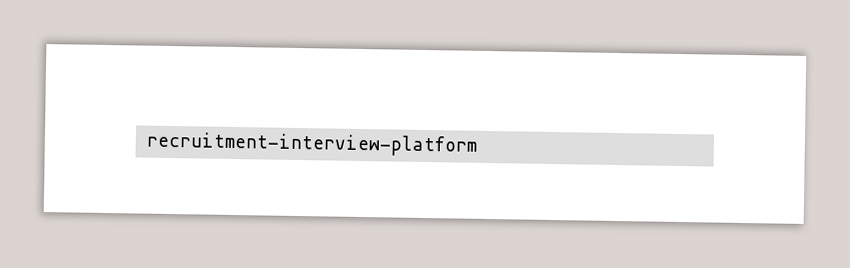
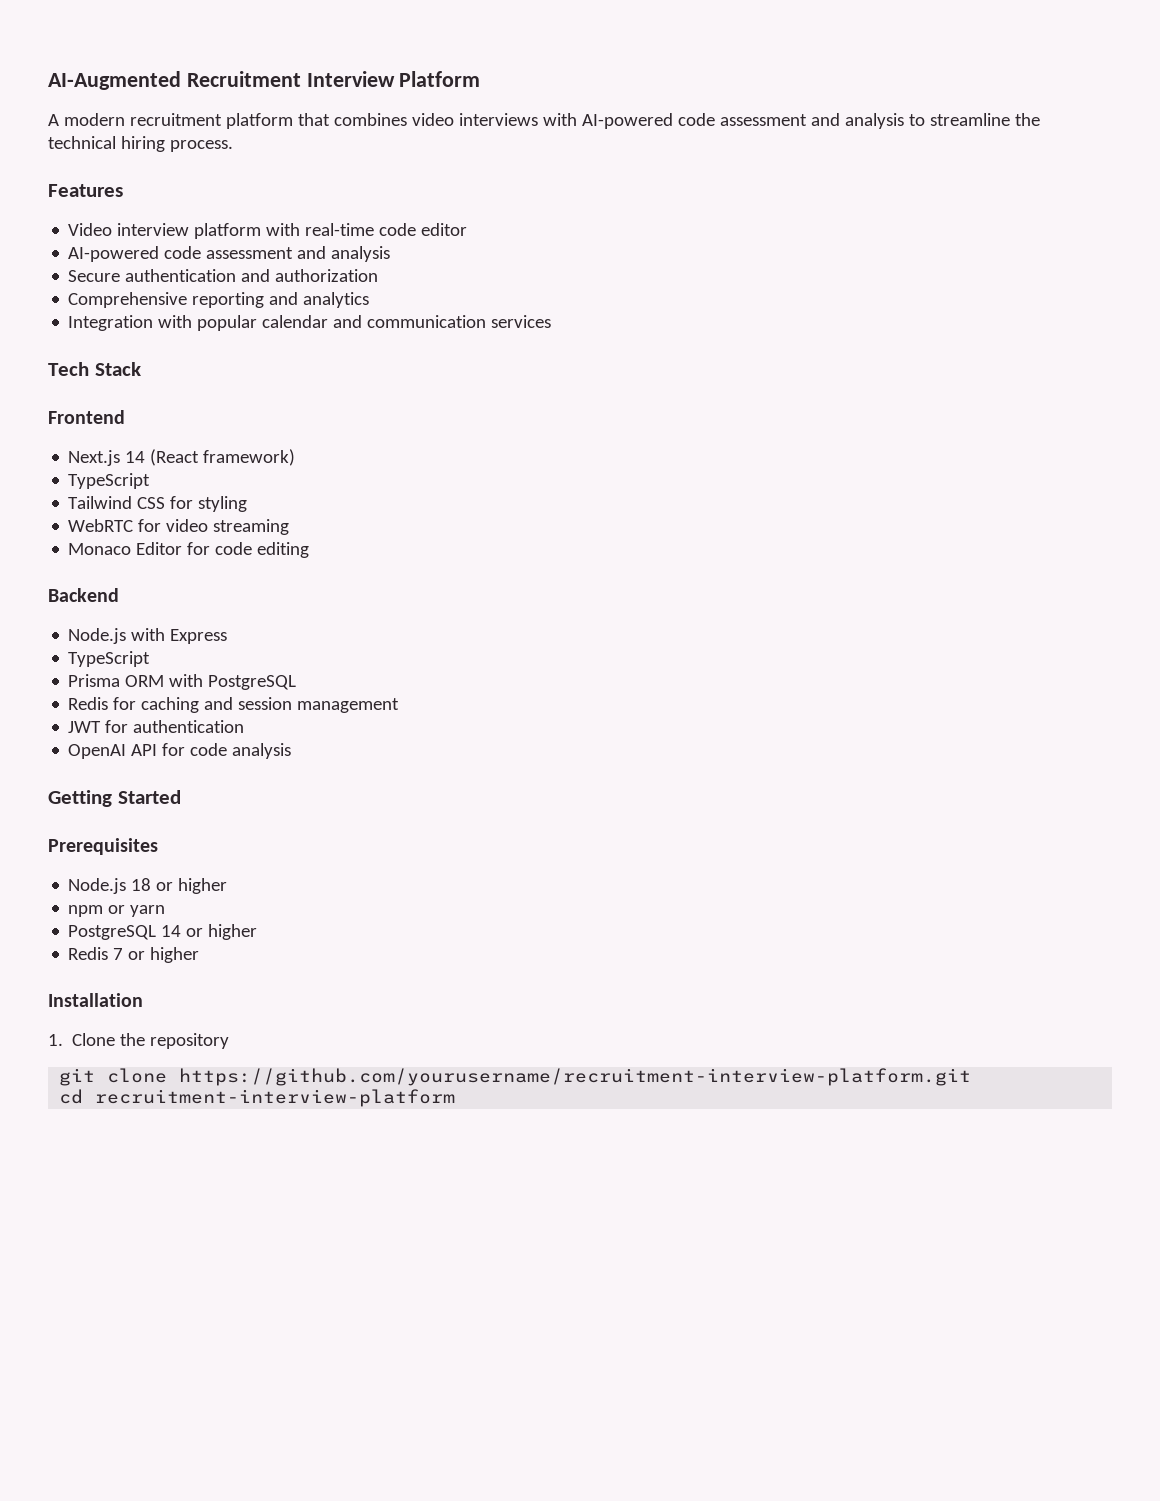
(145, 144) none -> [48,71,481,90] [48,113,1040,129] [48,136,233,152] [48,184,123,197] [68,223,468,239] [68,246,391,262] [68,269,379,282] [68,292,370,308] [68,315,552,331] [48,362,141,376] [48,410,125,424] [68,449,296,466] [68,473,151,489] [68,496,248,512] [68,519,290,535] [68,542,310,558] [48,588,119,602] [68,628,228,644] [68,651,151,667] [68,674,297,690] [68,697,400,713] [68,720,245,733] [68,743,292,759] [48,790,181,807] [48,838,158,855] [68,878,228,894] [68,905,166,917] [68,924,258,940] [68,947,200,963] [48,993,143,1007] [48,1033,230,1049] [59,1068,972,1086] [59,1089,84,1104] AI-Augmented Recruitment Interview Platform // A modern recruitment platform that combines video interviews with AI-powered code assessment and analysis to streamline the technical hiring process. // Features // Video interview platform with real-time code editor // AI-powered code assessment and analysis // Secure authentication and authorization // Comprehensive reporting and analytics // Integration with popular calendar and communication services // Tech Stack // Frontend // Next.js 14 (React framework) // TypeScript // Tailwind CSS for styling // WebRTC for video streaming // Monaco Editor for code editing // Backend // Node.js with Express // TypeScript // Prisma ORM with PostgreSQL // Redis for caching and session management // JWT for authentication // OpenAI API for code analysis // Getting Started // Prerequisites // Node.js 18 or higher // npm or yarn // PostgreSQL 14 or higher // Redis 7 or higher // Installation // 1. Clone the repository // git clone https://github.com/yourusername/recruitment-interview-platform.git // cd

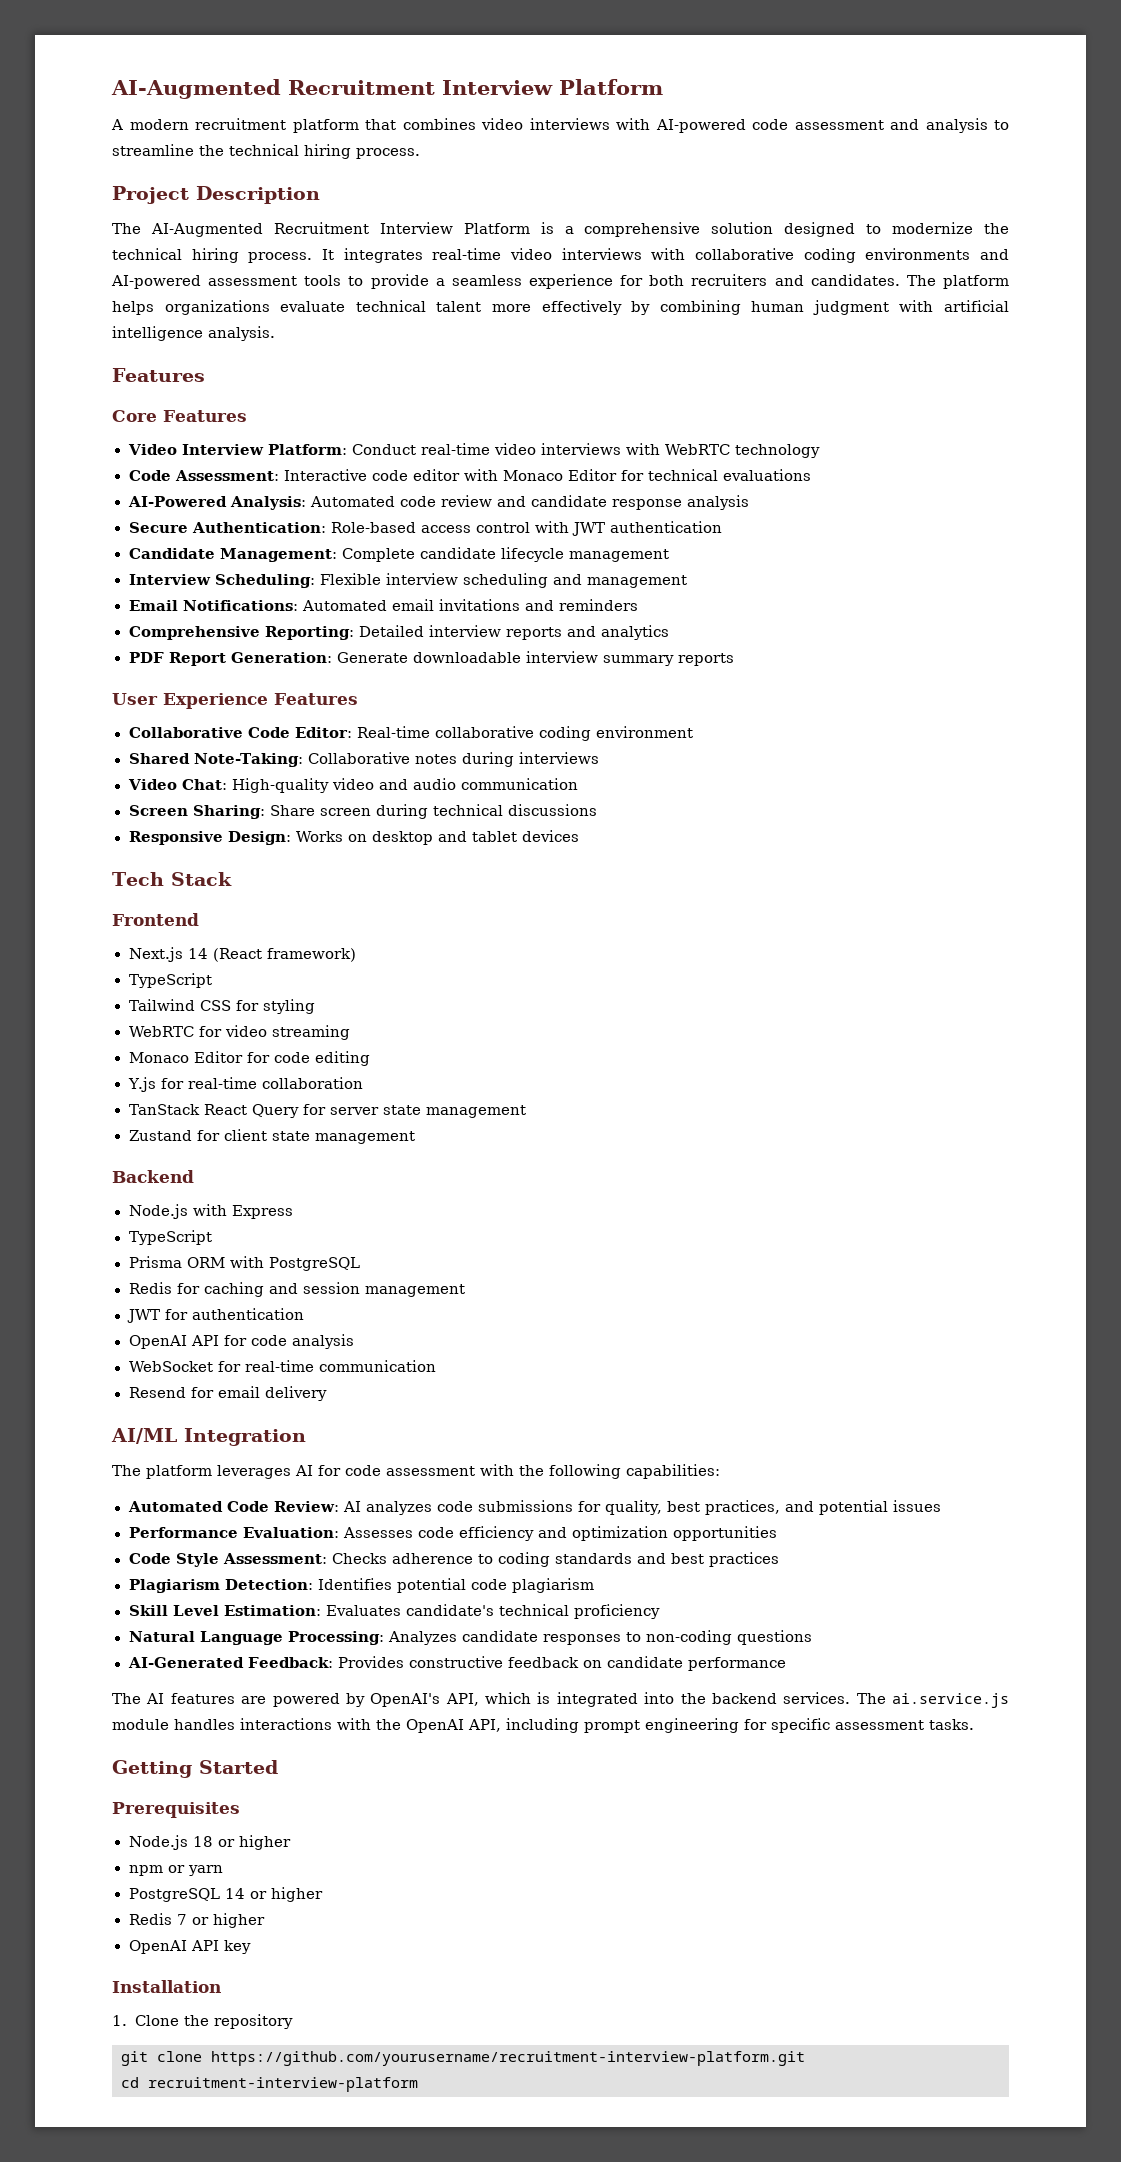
[48,184,123,197] [68,223,468,239] [68,246,391,262] [68,269,379,282] [68,292,370,308] [68,315,552,331] Features // Video interview platform with real-time code editor // AI-powered code assessment and analysis // Secure authentication and authorization // Comprehensive reporting and analytics // Integration with popular calendar and communication services -> [112,186,320,204] [112,222,1009,237] [112,248,1009,263] [111,274,1009,289] [112,300,1010,315] [112,326,275,341] [112,368,205,382] [112,410,247,422] [127,443,821,458] [128,469,811,481] [127,495,749,510] [128,521,722,536] [128,547,669,562] [128,573,687,588] [128,599,638,611] [128,625,669,640] [128,651,734,666] [112,693,358,709] [128,726,693,741] [128,752,600,767] [127,778,578,793] [128,804,597,819] [128,830,580,845] Project Description // The AI-Augmented Recruitment Interview Platform is a comprehensive solution designed to modernize the technical hiring process. It integrates real-time video interviews with collaborative coding environments and AI-powered assessment tools to provide a seamless experience for both recruiters and candidates. The platform helps organizations evaluate technical talent more effectively by combining human judgment with artificial intelligence analysis. // Features // Core Features // Video Interview Platform: Conduct real-time video interviews with WebRTC technology // Code Assessment: Interactive code editor with Monaco Editor for technical evaluations // AI-Powered Analysis: Automated code review and candidate response analysis // Secure Authentication: Role-based access control with JWT authentication // Candidate Management: Complete candidate lifecycle management // Interview Scheduling: Flexible interview scheduling and management // Email Notifications: Automated email invitations and reminders // Comprehensive Reporting: Detailed interview reports and analytics // PDF Report Generation: Generate downloadable interview summary reports // User Experience Features // Collaborative Code Editor: Real-time collaborative coding environment // Shared Note-Taking: Collaborative notes during interviews // Video Chat: High-quality video and audio communication // Screen Sharing: Share screen during technical discussions // Responsive Design: Works on desktop and tablet devices
(310, 550) none -> [127,1077,364,1092] [128,1104,527,1118] [128,1129,415,1144] // Y.js for real-time collaboration // TanStack React Query for server state management // Zustand for client state management
(292, 751) none -> [128,1360,437,1372] [128,1386,327,1401] [111,1428,306,1446] [112,1464,720,1479] [127,1500,942,1515] [128,1526,777,1541] [128,1552,779,1567] [128,1578,594,1593] [128,1604,660,1619] [128,1630,812,1645] [127,1656,786,1671] [112,1692,1009,1708] [112,1718,974,1733] // WebSocket for real-time communication // Resend for email delivery // AI/ML Integration // The platform leverages AI for code assessment with the following capabilities: // Automated Code Review: AI analyzes code submissions for quality, best practices, and potential issues // Performance Evaluation: Assesses code efficiency and optimization opportunities // Code Style Assessment: Checks adherence to coding standards and best practices // Plagiarism Detection: Identifies potential code plagiarism // Skill Level Estimation: Evaluates candidate's technical proficiency // Natural Language Processing: Analyzes candidate responses to non-coding questions // AI-Generated Feedback: Provides constructive feedback on candidate performance // The AI features are powered by OpenAI's API, which is integrated into the backend services. The ai.service.js module handles interactions with the OpenAI API, including prompt engineering for specific assessment tasks.
(200, 955) none -> [128,1940,251,1954] // OpenAI API key

